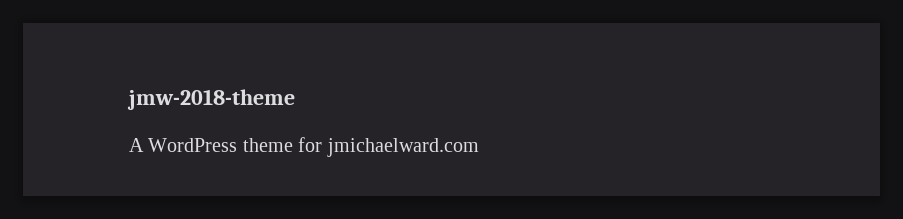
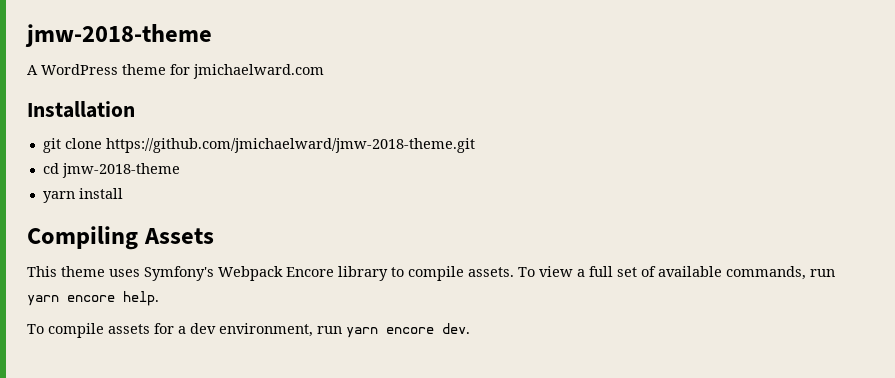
(479, 147) none -> [27,101,135,118] [42,138,475,153] [42,163,180,178] [42,188,123,203] [27,226,214,250] [27,266,835,281] [27,291,159,306] [27,323,470,338] // Installation // git clone https://github.com/jmichaelward/jmw-2018-theme.git // cd jmw-2018-theme // yarn install // Compiling Assets // This theme uses Symfony's Webpack Encore library to compile assets. To view a full set of available commands, run yarn encore help. // To compile assets for a dev environment, run yarn encore dev.

